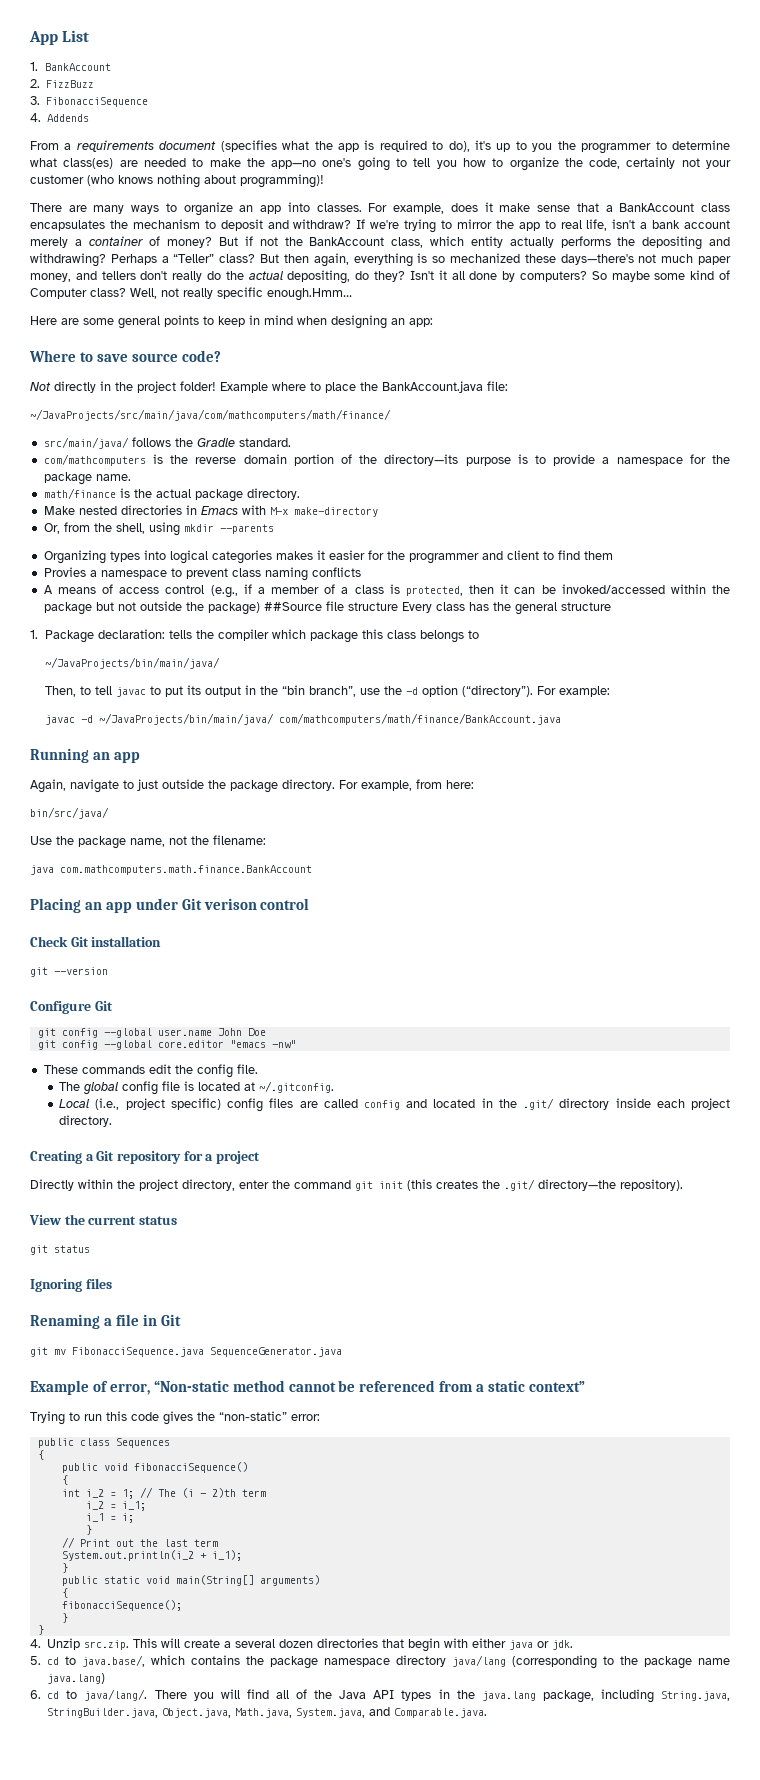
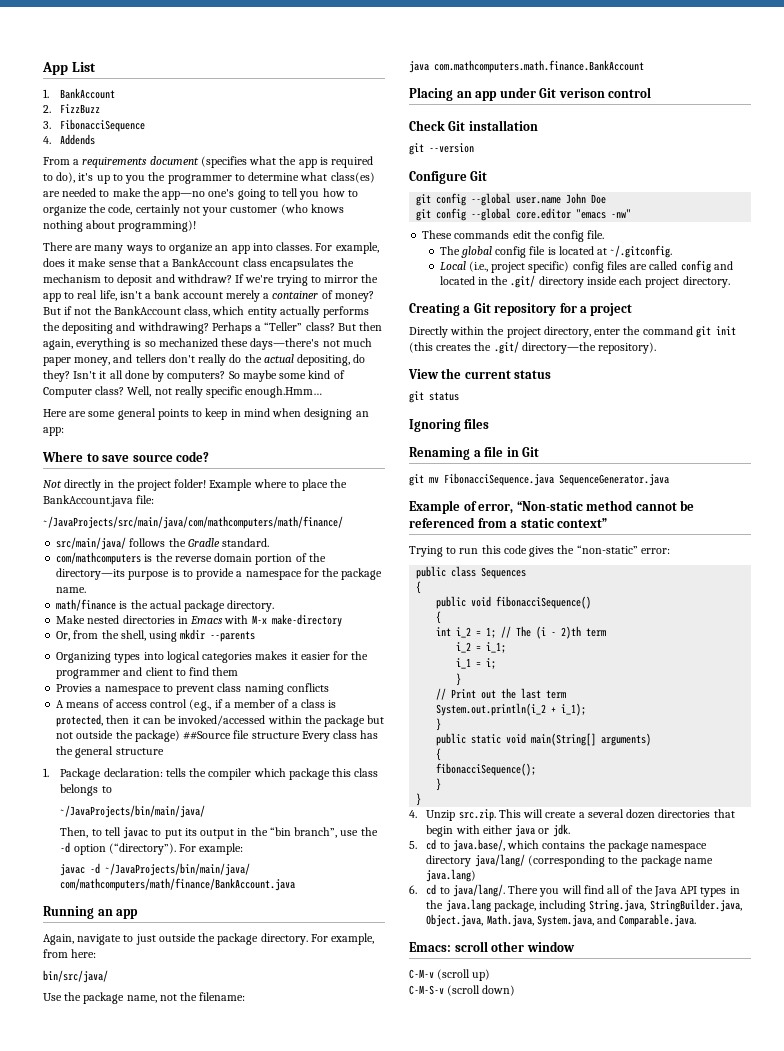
[452,1655,507,1667] java/lang -> [474,854,525,867] java/lang/
(488, 1713) none -> [409,941,575,952] [409,969,491,981] [409,985,516,996] // Emacs: scroll other window // C-M-v (scroll up) // C-M-S-v (scroll down)

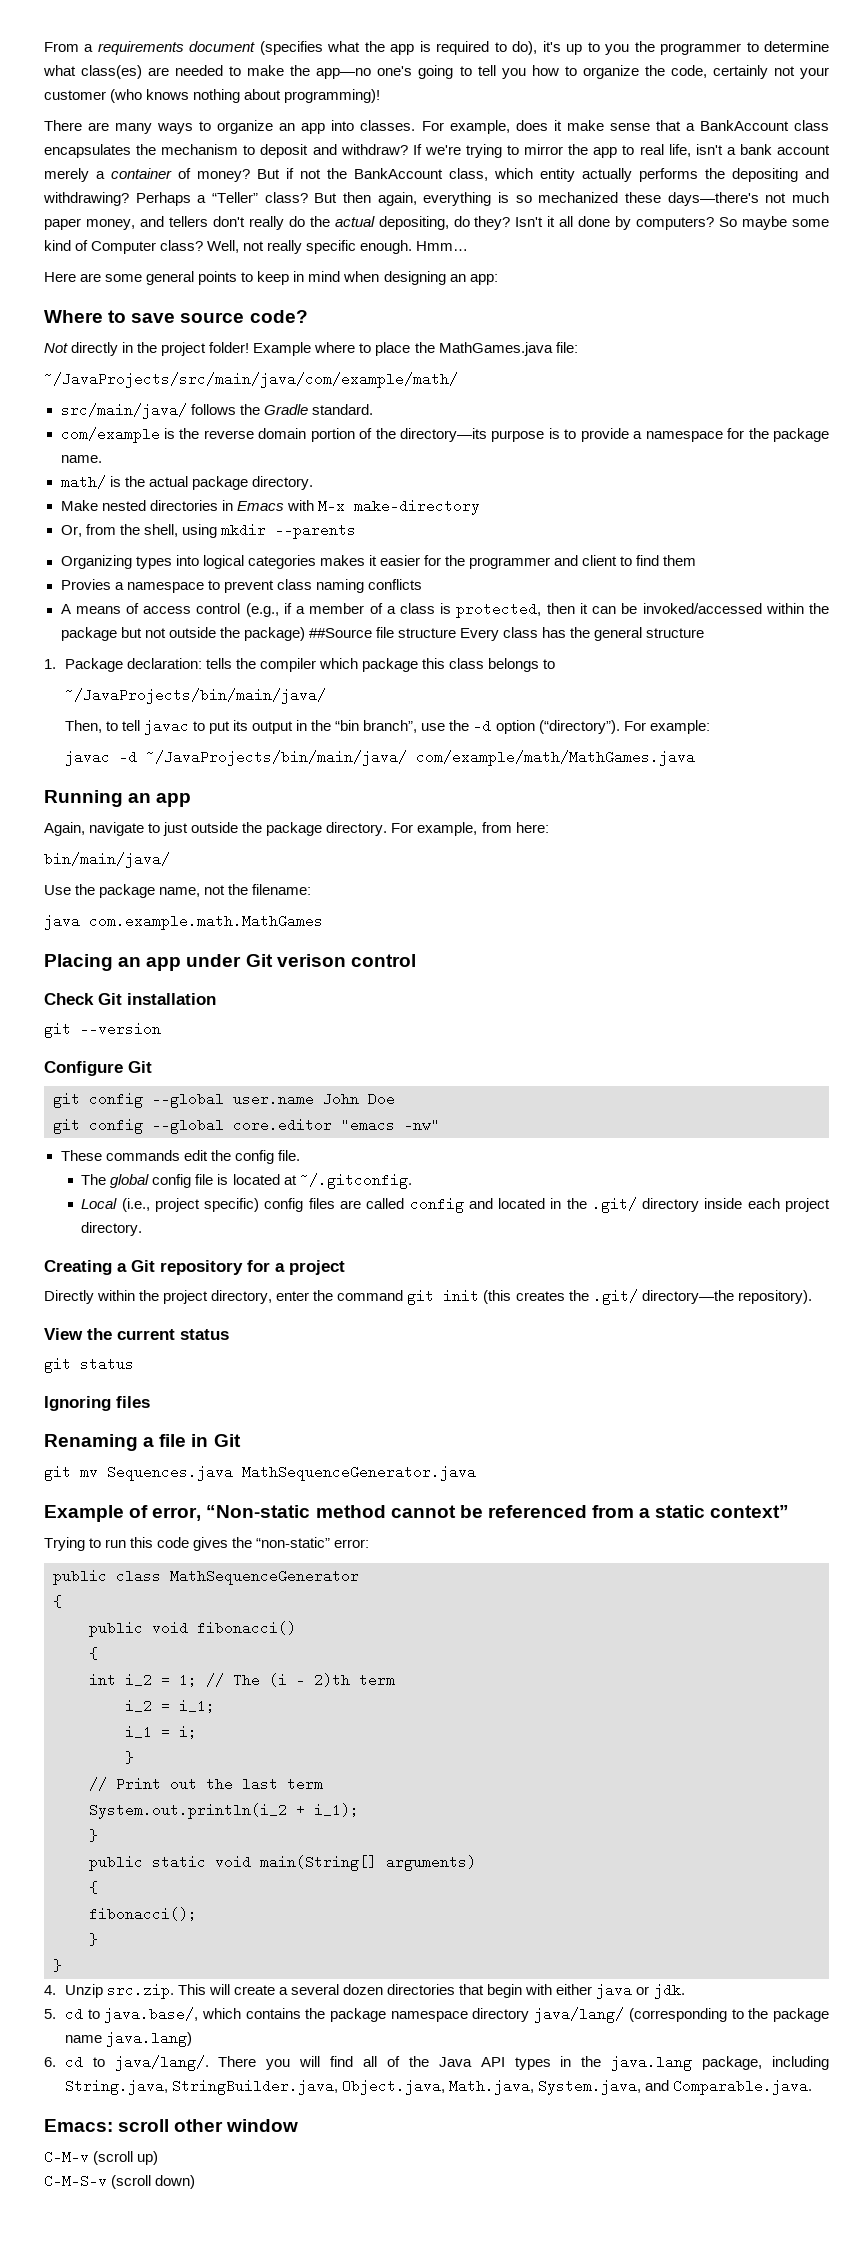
[42,62,96,75] [43,88,116,99] [43,104,101,114] [43,119,146,132] [43,134,96,145] App List // 1. BankAccount // 2. FizzBuzz // 3. FibonacciSequence // 4. Addends // -> (44, 47) none
[245,386,323,398] enough.Hmm… -> [360,240,469,254] enough. Hmm…
[43,495,133,507] BankAccount.java -> [438,342,553,356] MathGames.java
[43,516,343,529] ~/JavaProjects/src/main/java/com/mathcomputers/math/finance/ -> [44,372,458,388] ~/JavaProjects/src/main/java/com/example/math/
[56,552,142,565] com/mathcomputers -> [60,427,160,443] com/example
[56,599,117,611] math/finance -> [60,475,106,489] math/
[60,878,296,891] com/mathcomputers/math/finance/BankAccount.java -> [415,750,695,766] com/example/math/MathGames.java
[43,970,108,983] bin/src/java/ -> [44,852,170,868] bin/main/java/
[434,60,644,73] com.mathcomputers.math.finance.BankAccount -> [89,914,323,930] com.example.math.MathGames
[444,473,669,486] FibonacciSequence.java SequenceGenerator.java -> [107,1465,476,1481] Sequences.java MathSequenceGenerator.java
[481,567,527,579] Sequences -> [170,1569,359,1585] MathSequenceGenerator
[496,596,592,609] fibonacciSequence() -> [197,1621,296,1635] fibonacci()
[436,763,537,776] fibonacciSequence(); -> [89,1907,197,1921] fibonacci();

